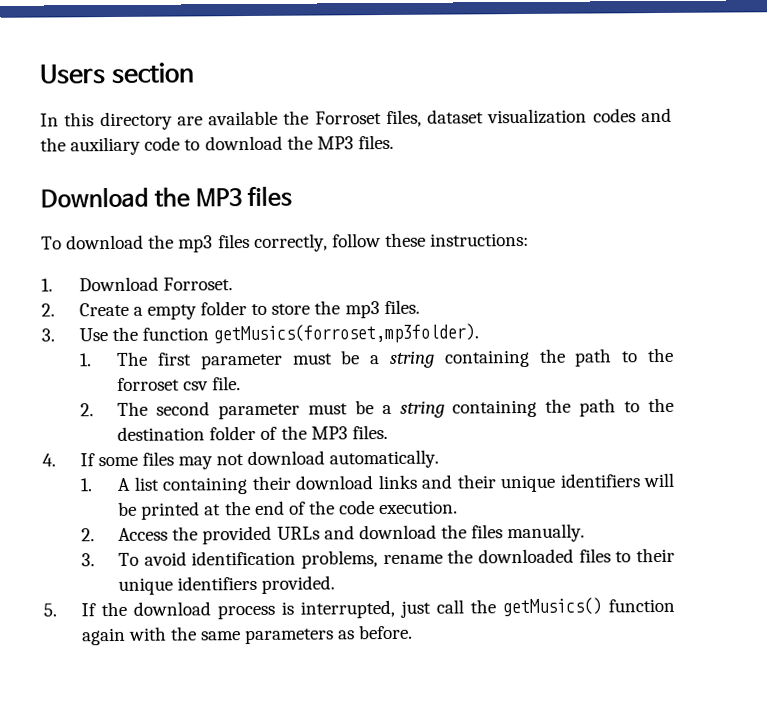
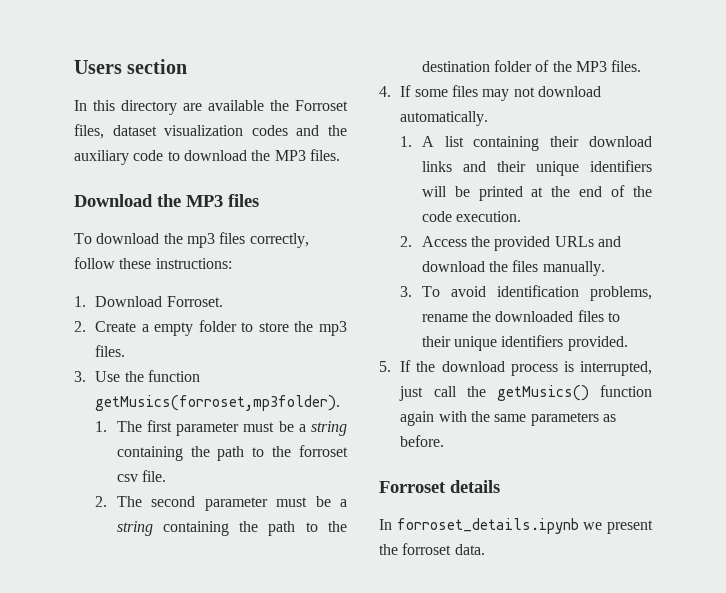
(414, 632) none -> [379,480,500,493] [379,518,653,534] [379,543,485,555] // Forroset details // In forroset_details.ipynb we present the forroset data.

